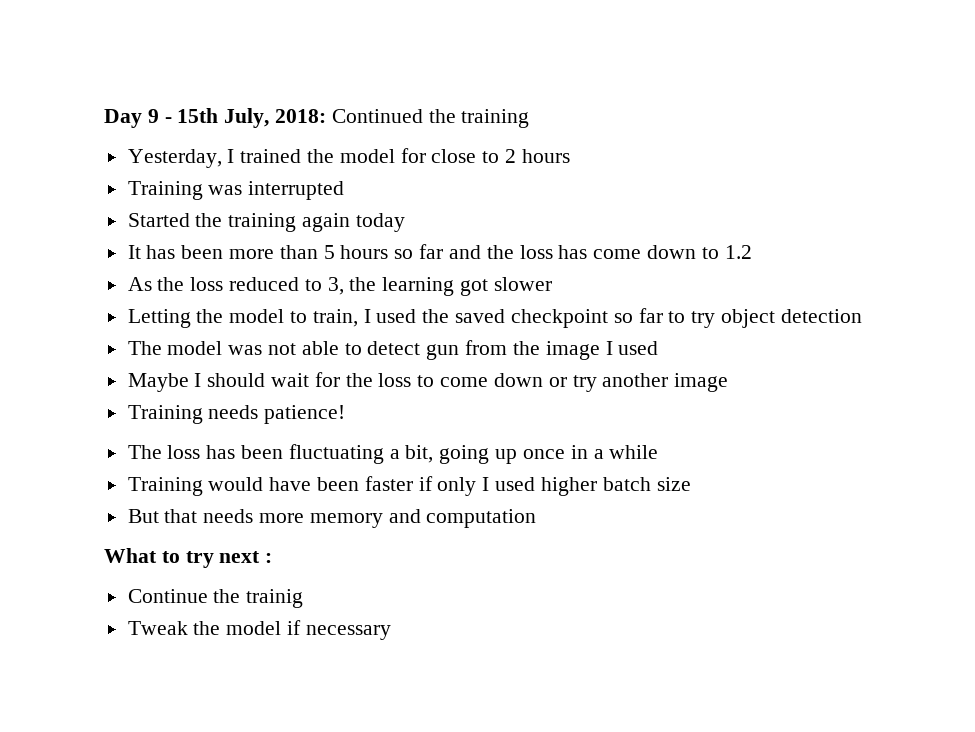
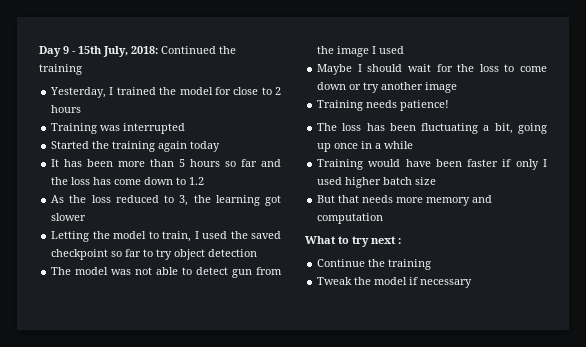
[246,589,304,608] trainig -> [388,259,432,270] training

